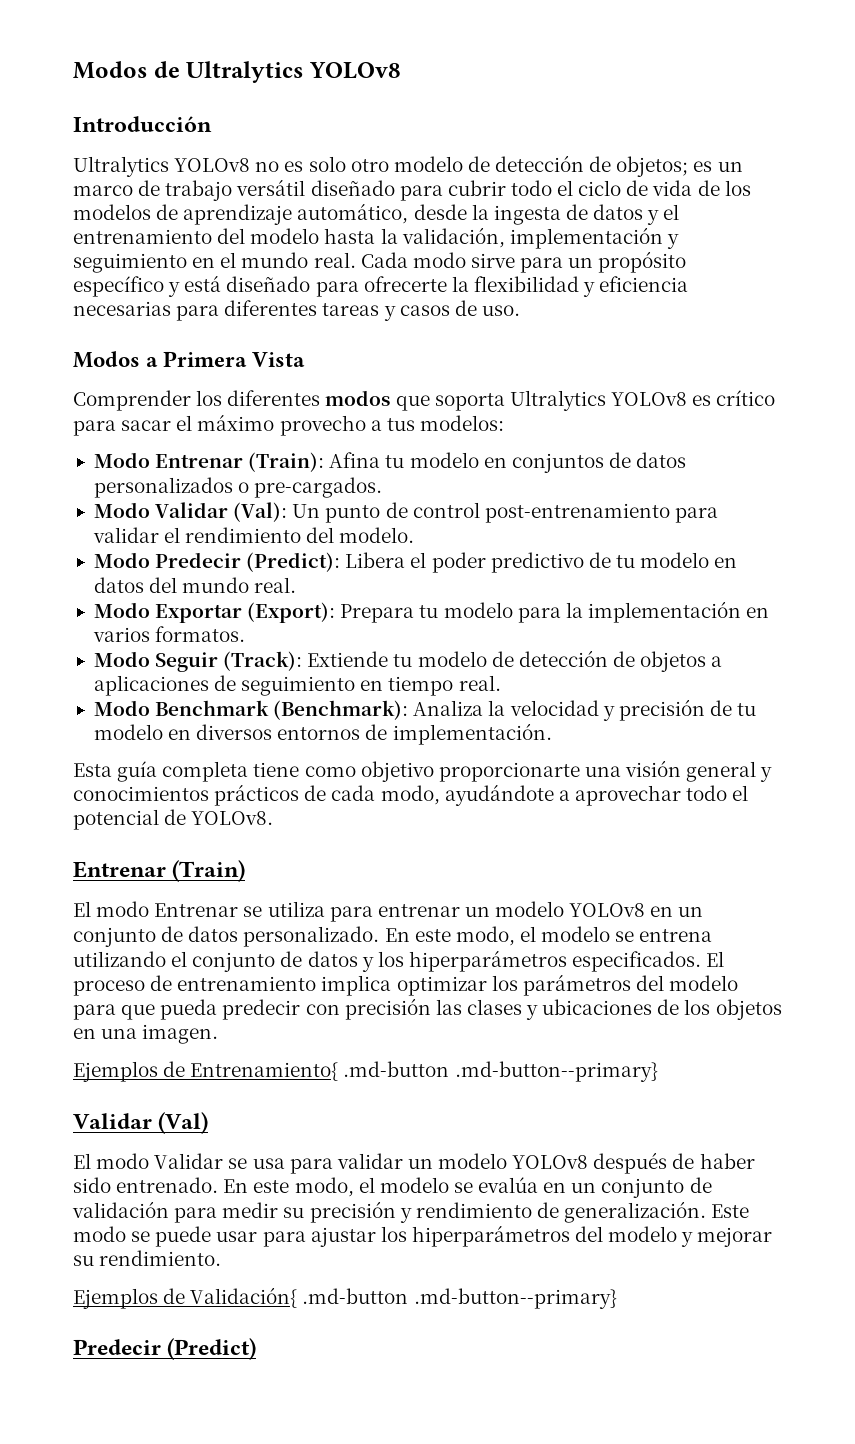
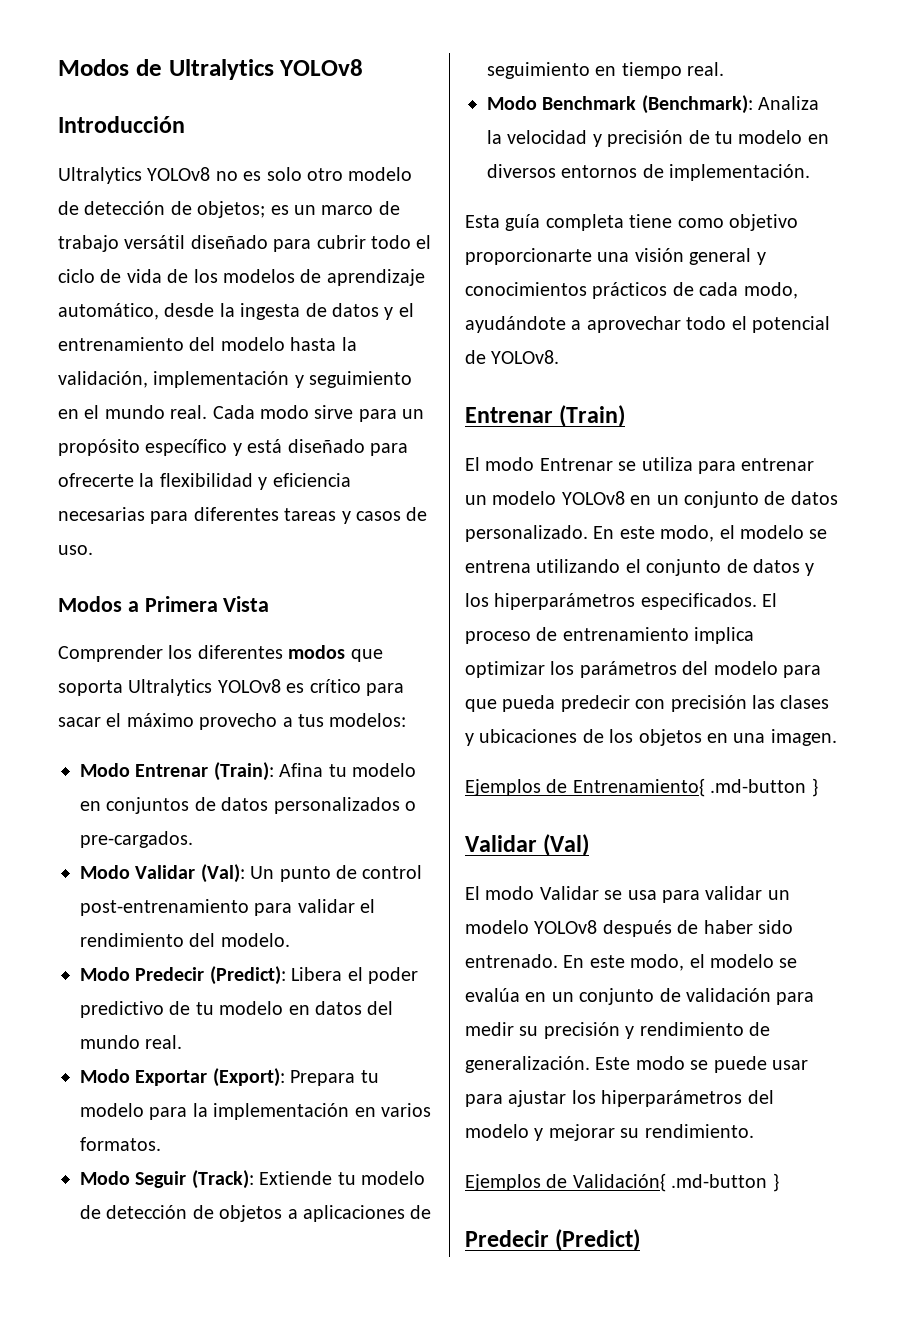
[454,1061,658,1082] .md-button--primary} -> [811,778,818,797] }
[413,1288,617,1309] .md-button--primary} -> [772,1173,779,1192] }

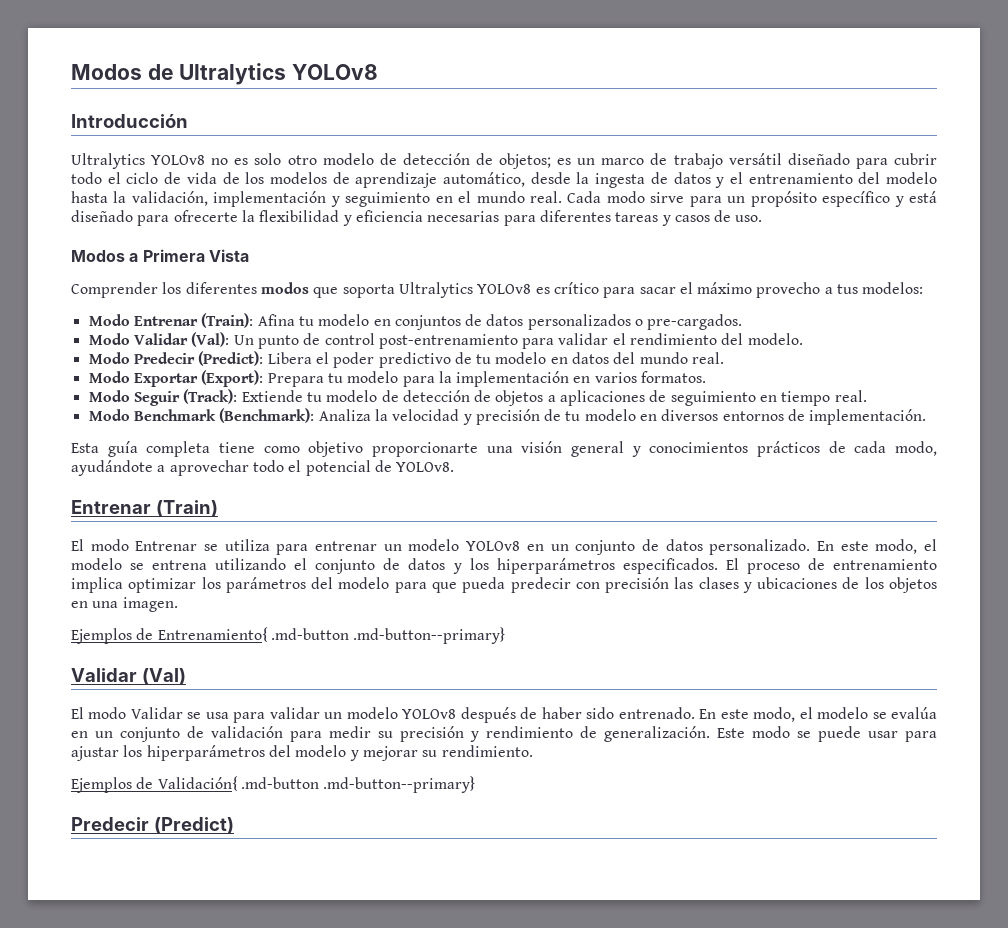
[811,778,818,797] } -> [353,627,506,644] .md-button--primary}
[772,1173,779,1192] } -> [323,776,476,793] .md-button--primary}

